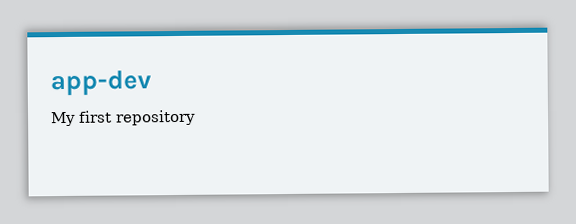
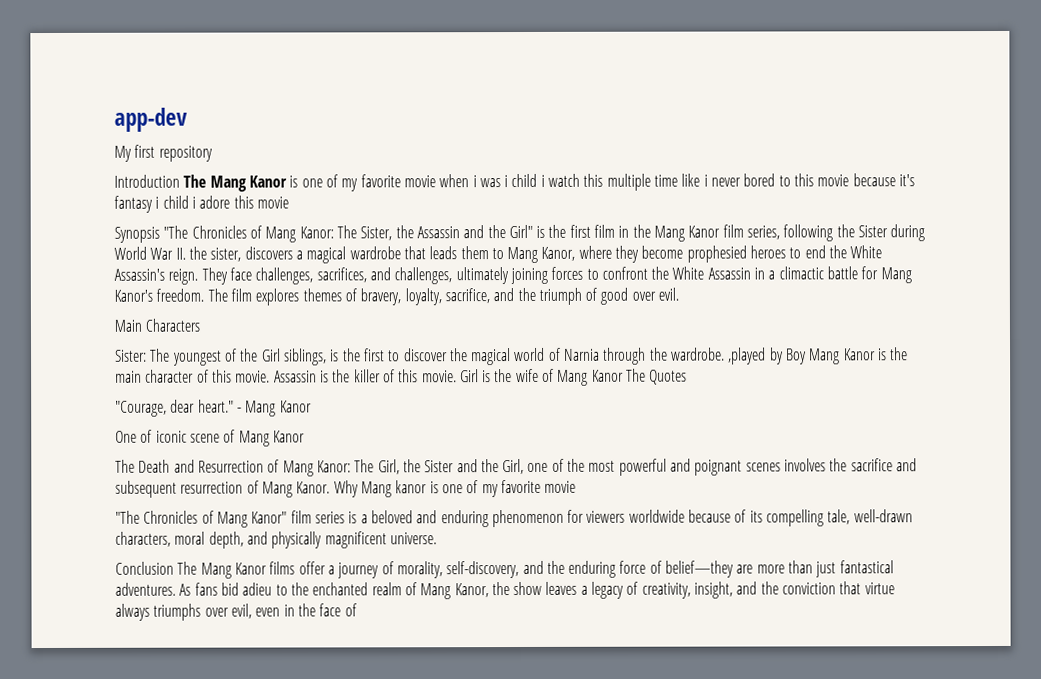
(196, 117) none -> [114,173,915,192] [114,195,289,213] [114,224,926,243] [114,245,883,264] [114,266,912,285] [114,287,680,306] [114,318,201,332] [115,347,909,366] [115,368,688,386] [115,399,312,417] [115,429,305,447] [115,458,918,477] [115,479,577,498] [115,509,913,528] [115,531,437,549] [115,560,894,579] [115,581,895,600] [115,603,357,621] // Introduction The Mang Kanor is one of my favorite movie when i was i child i watch this multiple time like i never bored to this movie because it's fantasy i child i adore this movie // Synopsis "The Chronicles of Mang Kanor: The Sister, the Assassin and the Girl" is the first film in the Mang Kanor film series, following the Sister during World War II. the sister, discovers a magical wardrobe that leads them to Mang Kanor, where they become prophesied heroes to end the White Assassin's reign. They face challenges, sacrifices, and challenges, ultimately joining forces to confront the White Assassin in a climactic battle for Mang Kanor's freedom. The film explores themes of bravery, loyalty, sacrifice, and the triumph of good over evil. // Main Characters // Sister: The youngest of the Girl siblings, is the first to discover the magical world of Narnia through the wardrobe. ,played by Boy Mang Kanor is the main character of this movie. Assassin is the killer of this movie. Girl is the wife of Mang Kanor The Quotes // "Courage, dear heart." - Mang Kanor // One of iconic scene of Mang Kanor // The Death and Resurrection of Mang Kanor: The Girl, the Sister and the Girl, one of the most powerful and poignant scenes involves the sacrifice and subsequent resurrection of Mang Kanor. Why Mang kanor is one of my favorite movie // "The Chronicles of Mang Kanor" film series is a beloved and enduring phenomenon for viewers worldwide because of its compelling tale, well-drawn characters, moral depth, and physically magnificent universe. // Conclusion The Mang Kanor films offer a journey of morality, self-discovery, and the enduring force of belief—they are more than just fantastical adventures. As fans bid adieu to the enchanted realm of Mang Kanor, the show leaves a legacy of creativity, insight, and the conviction that virtue always triumphs over evil, even in the face of

